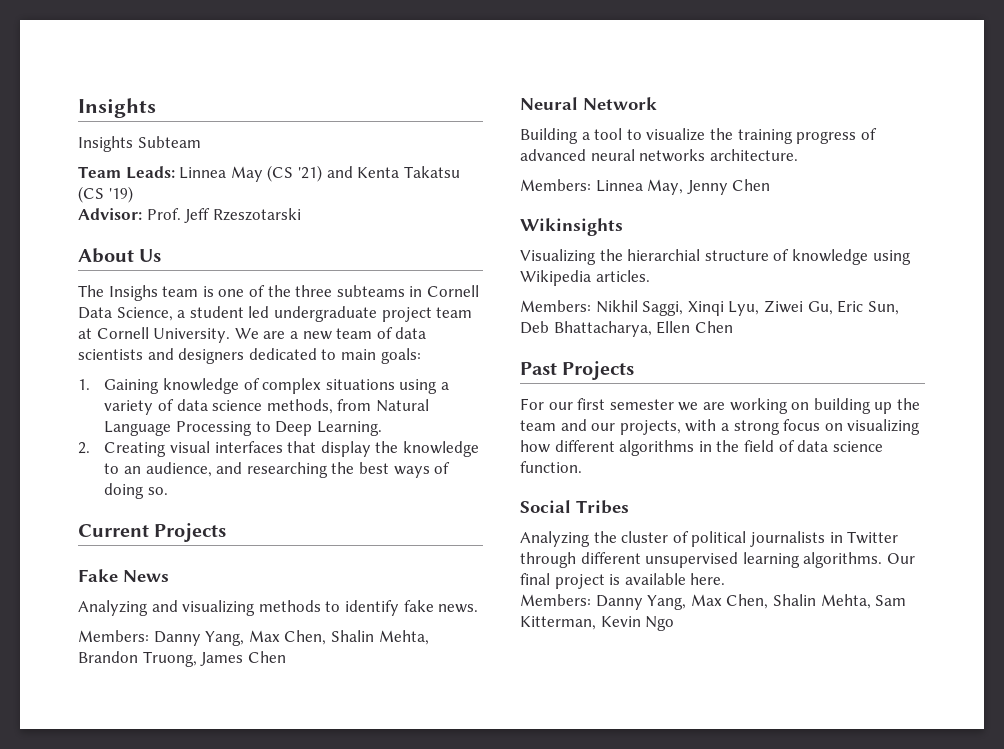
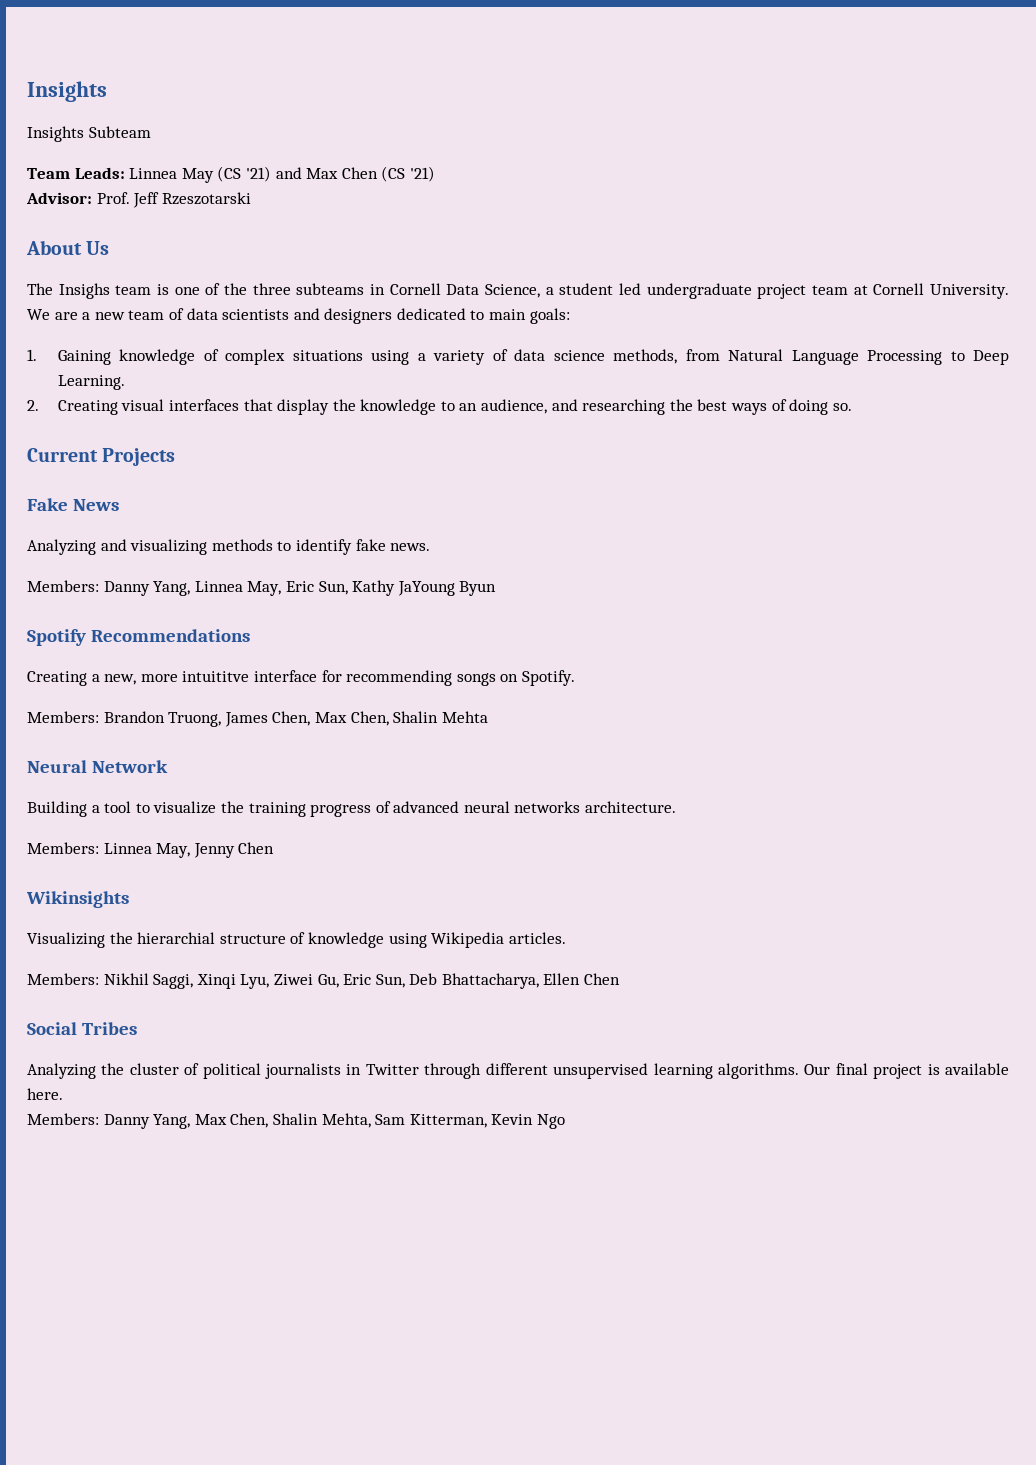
[357,166,460,178] [78,186,133,203] Kenta Takatsu (CS '19) -> [306,166,435,182] Max Chen (CS '21)
[248,630,429,645] [78,651,286,667] Max Chen, Shalin Mehta, Brandon Truong, James Chen -> [194,580,497,596] [27,629,250,646] [27,670,575,686] [27,711,488,727] Linnea May, Eric Sun, Kathy JaYoung Byun // Spotify Recommendations // Creating a new, more intuititve interface for recommending songs on Spotify. // Members: Brandon Truong, James Chen, Max Chen, Shalin Mehta
[520,361,635,380] [520,398,920,414] [520,419,921,435] [520,440,883,456] [520,461,582,473] // Past Projects // For our first semester we are working on building up the team and our projects, with a strong focus on visualizing how different algorithms in the field of data science function. -> (621, 979) none

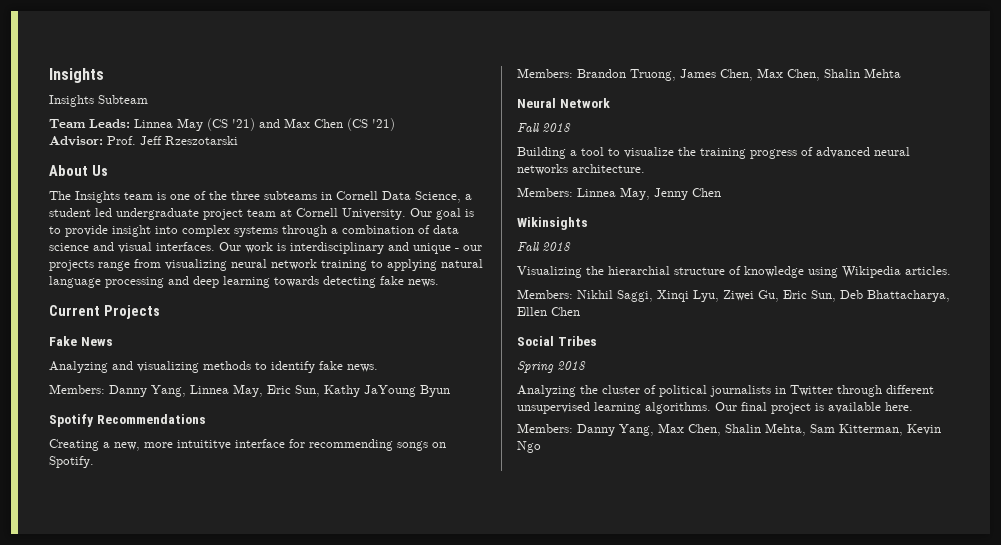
[58,283,110,299] Insighs -> [75,191,120,203] Insights
[27,308,570,324] [27,349,1009,365] [57,375,125,390] [27,399,852,415] We are a new team of data scientists and designers dedicated to main goals: // 1. Gaining knowledge of complex situations using a variety of data science methods, from Natural Language Processing to Deep Learning. // 2. Creating visual interfaces that display the knowledge to an audience, and researching the best ways of doing so. -> [410,208,474,220] [49,225,459,237] [49,242,482,254] [49,259,483,271] [49,276,439,288] Our goal is to provide insight into complex systems through a combination of data science and visual interfaces. Our work is interdisciplinary and unique - our projects range from visualizing neural network training to applying natural language processing and deep learning towards detecting fake news.
(168, 766) none -> [517,123,571,132] // Fall 2018
(129, 899) none -> [517,242,571,251] // Fall 2018
(137, 1028) none -> [517,361,586,373] // Spring 2018

